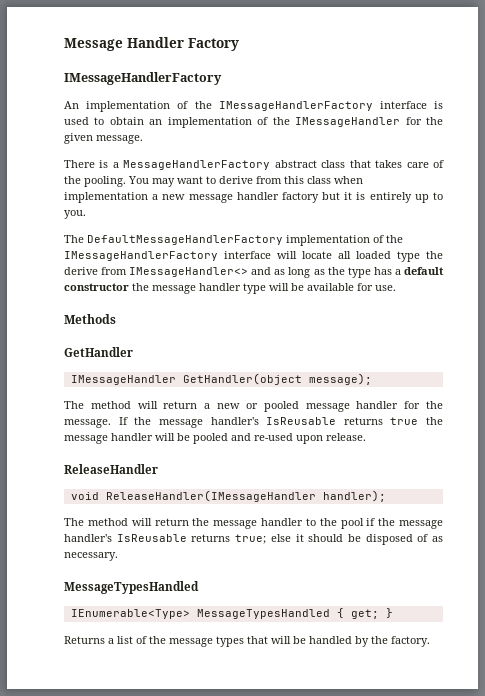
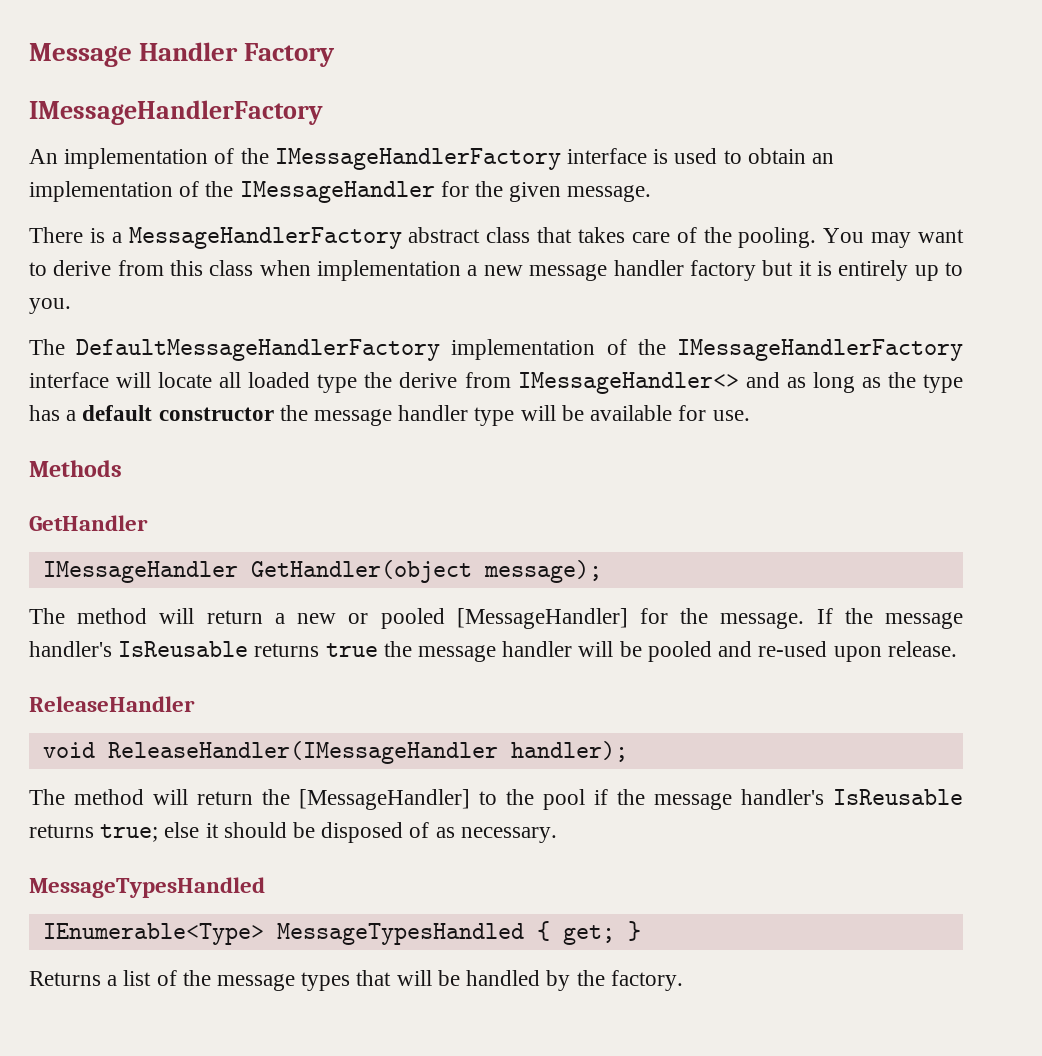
[305,401,399,412] message handler -> [456,608,628,629] [MessageHandler]
[213,518,303,529] message handler -> [299,789,470,810] [MessageHandler]

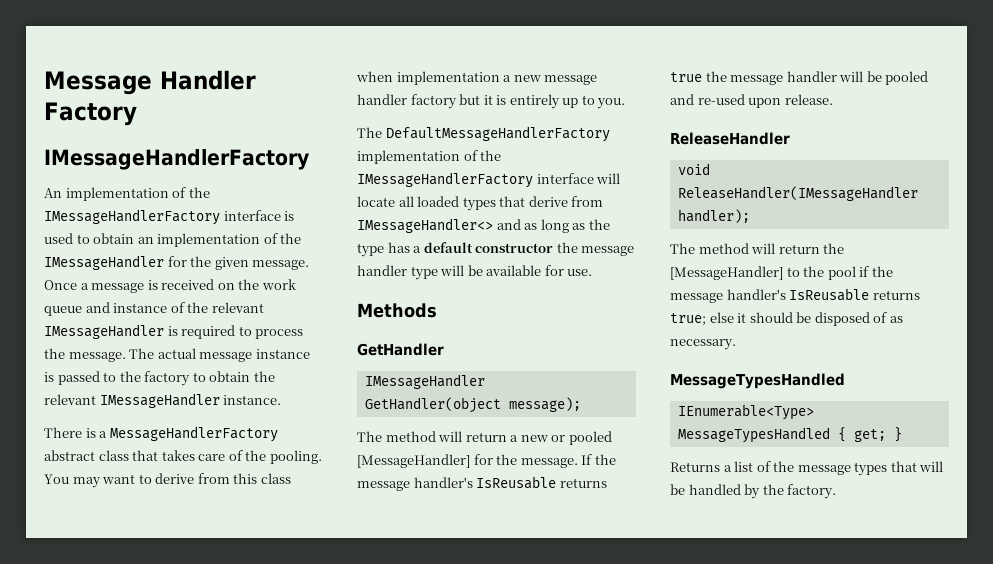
(652, 193) none -> [44,279,296,293] [44,302,264,316] [44,324,304,339] [44,348,310,362] [44,371,275,386] [44,393,282,408] Once a message is received on the work queue and instance of the relevant IMessageHandler is required to process the message. The actual message instance is passed to the factory to obtain the relevant IMessageHandler instance.
[317,372,393,393] type the -> [462,196,526,211] types that

